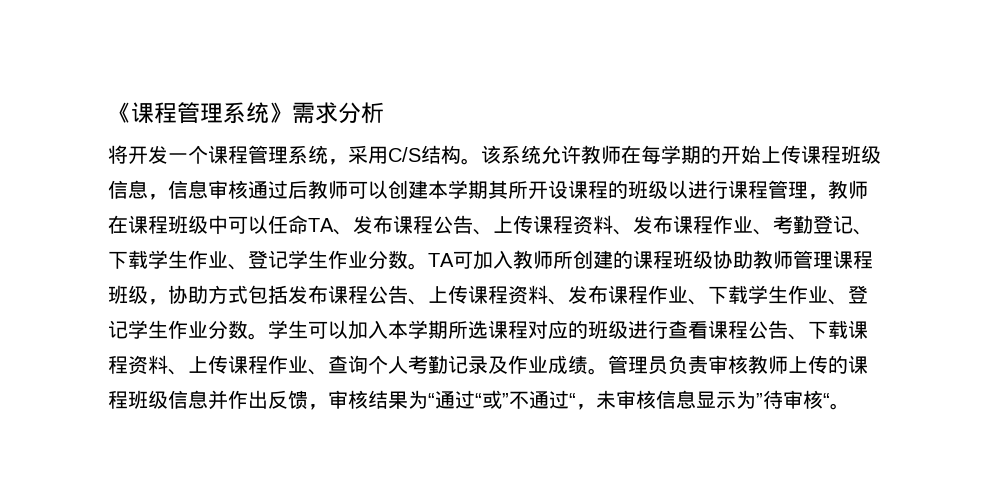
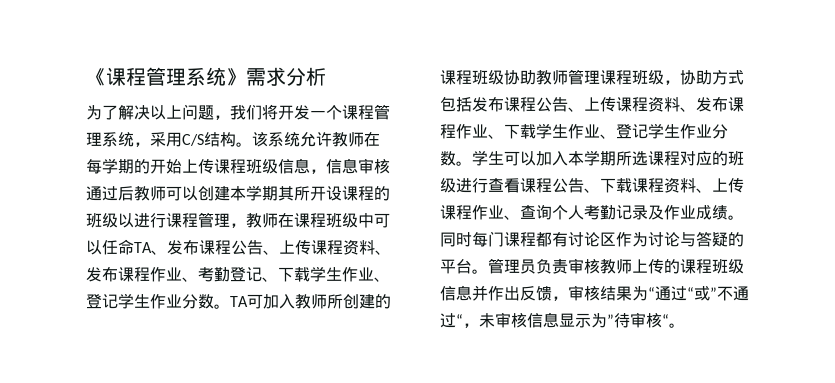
(384, 113) none -> [86,104,262,120] 为了解决以上问题，我们
(608, 371) none -> [440,231,744,247] [440,259,488,274] 同时每门课程都有讨论区作为讨论与答疑的平台。

